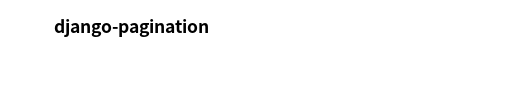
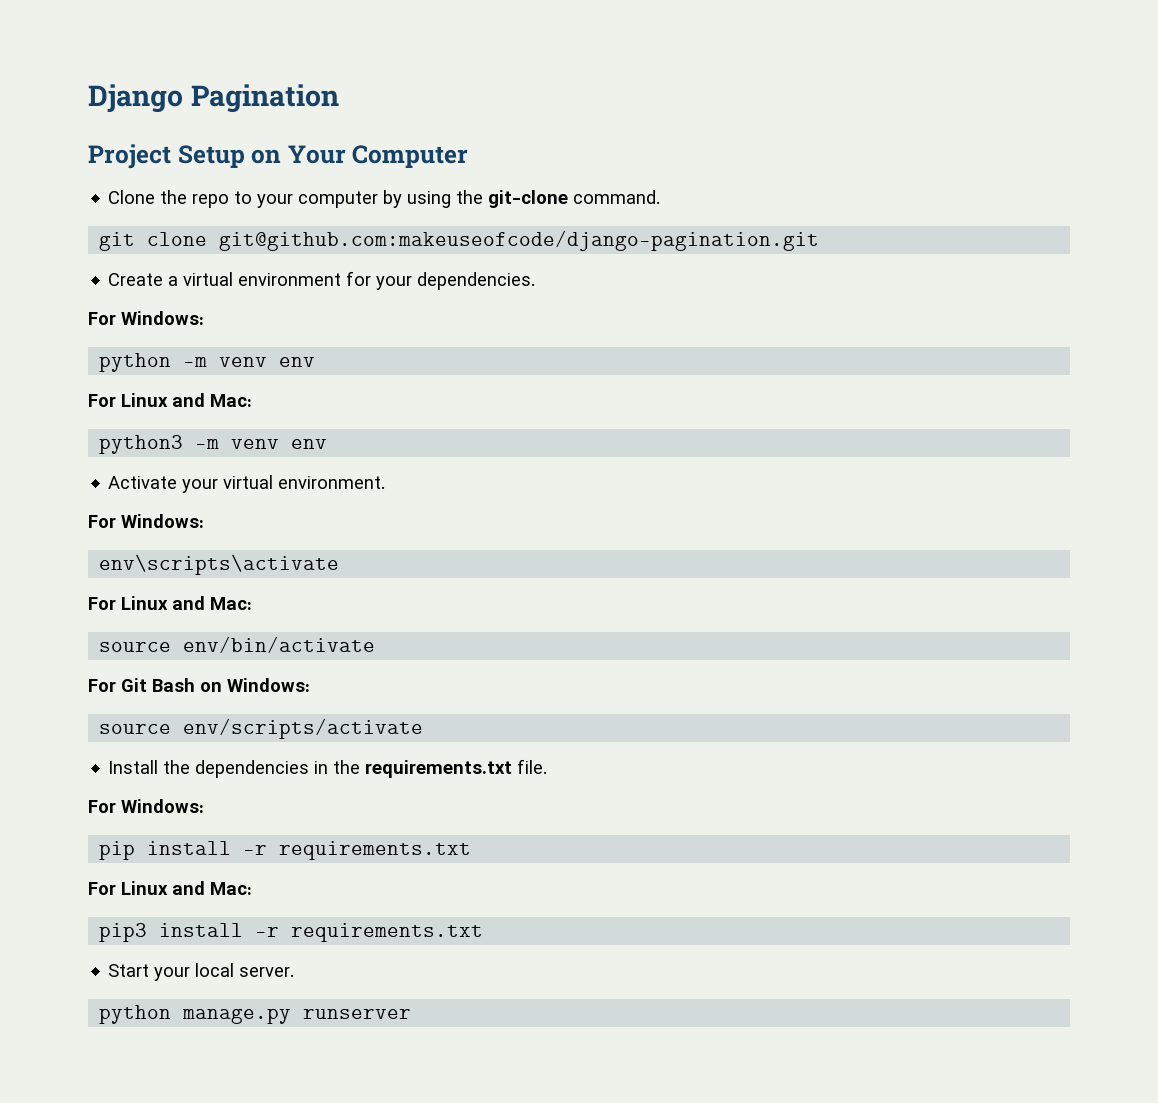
[54,19,209,37] django-pagination -> [88,84,339,113] [88,144,469,169] [108,190,661,208] [99,230,820,251] [108,271,536,290] [88,311,204,325] [99,353,316,372] [88,393,252,407] [99,435,328,454] [108,475,386,493] [88,514,204,528] [99,554,340,575] [88,596,252,610] [99,636,376,653] [88,678,310,692] [99,718,424,739] [108,759,548,778] [88,799,204,813] [99,841,472,860] [88,881,252,895] [99,923,484,942] [108,963,295,981] [99,1005,412,1024] Django Pagination // Project Setup on Your Computer // Clone the repo to your computer by using the git-clone command. // git clone git@github.com:makeuseofcode/django-pagination.git // Create a virtual environment for your dependencies. // For Windows: // python -m venv env // For Linux and Mac: // python3 -m venv env // Activate your virtual environment. // For Windows: // env\scripts\activate // For Linux and Mac: // source env/bin/activate // For Git Bash on Windows: // source env/scripts/activate // Install the dependencies in the requirements.txt file. // For Windows: // pip install -r requirements.txt // For Linux and Mac: // pip3 install -r requirements.txt // Start your local server. // python manage.py runserver

